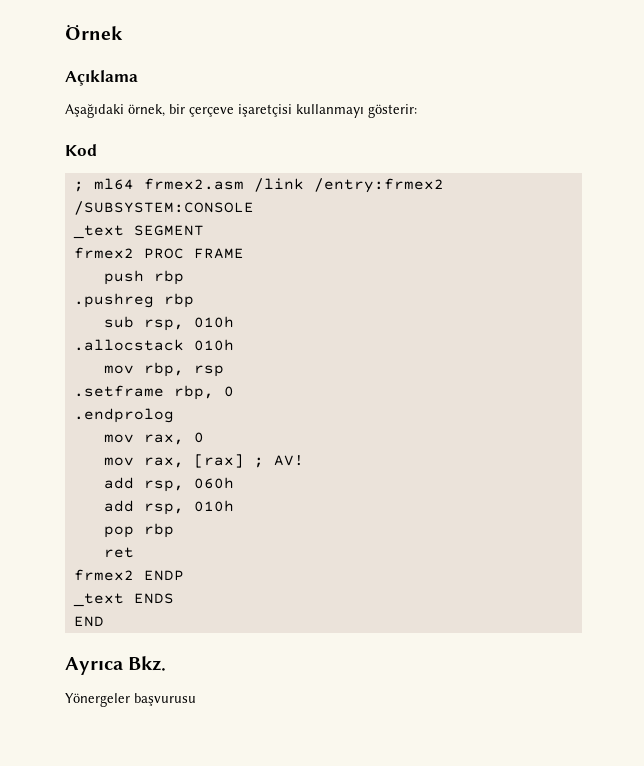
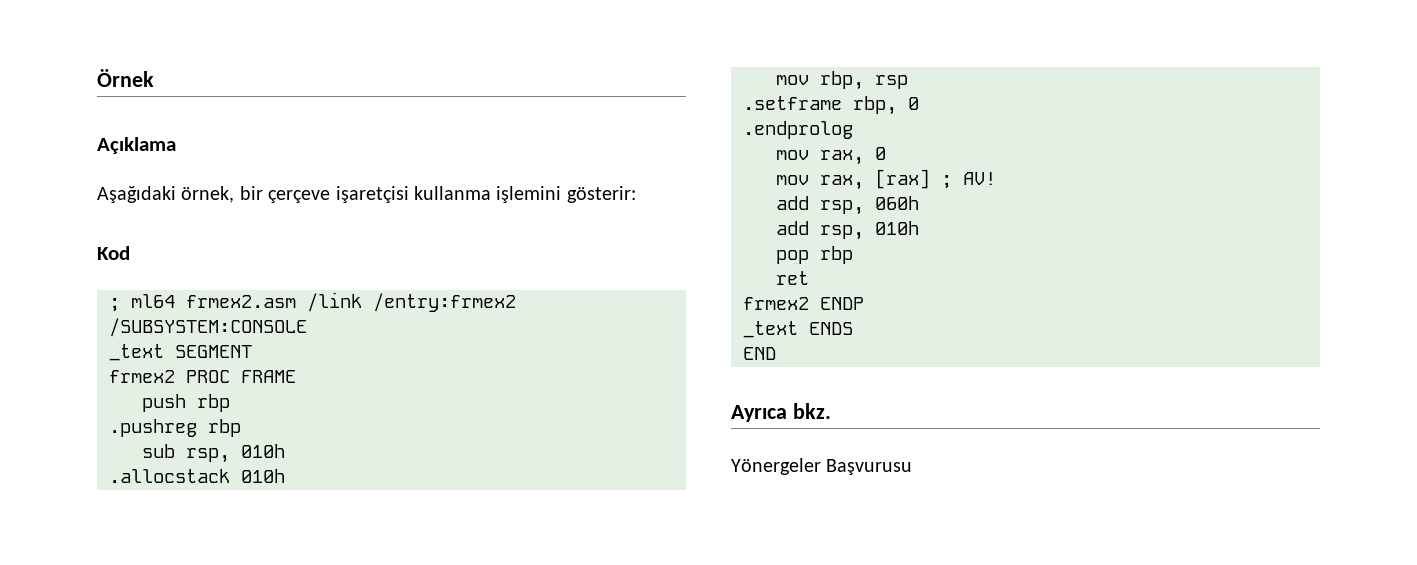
[296,104,364,118] kullanmayı -> [414,186,562,203] kullanma işlemini
[128,656,167,671] Bkz. -> [792,403,831,419] bkz.
[134,693,196,706] başvurusu -> [826,459,913,475] Başvurusu

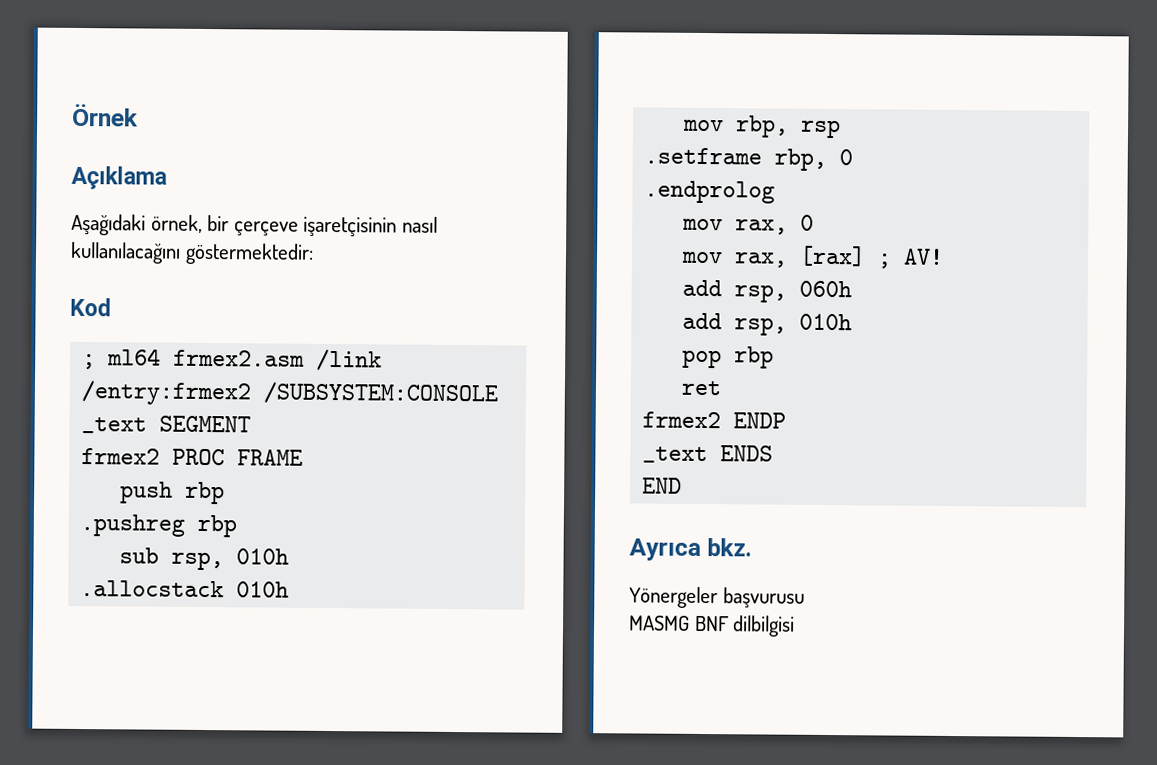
[335,186,636,203] işaretçisi kullanma işlemini gösterir: -> [303,216,438,238] [70,241,314,265] işaretçisinin nasıl kullanılacağını göstermektedir:
[826,459,913,475] Başvurusu -> [722,587,805,609] [629,615,796,637] başvurusu // MASMG BNF dilbilgisi

